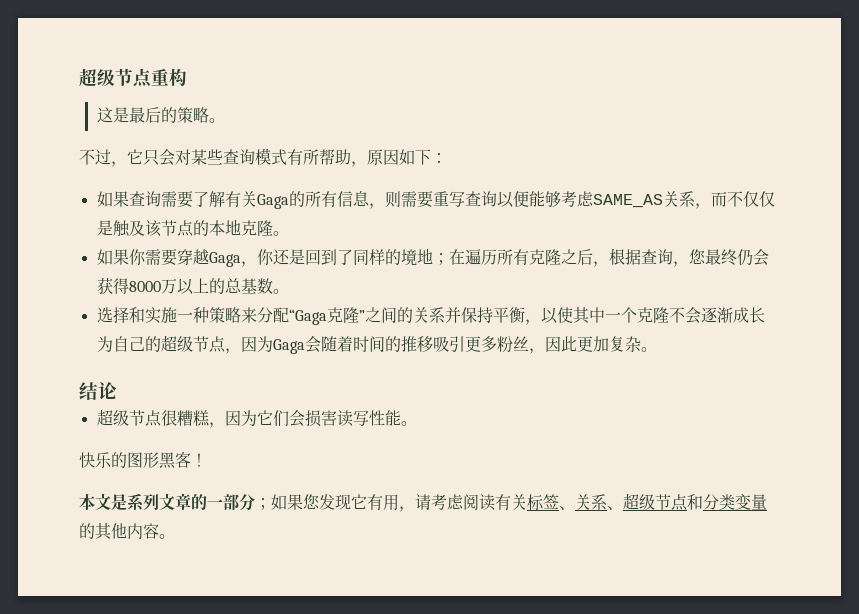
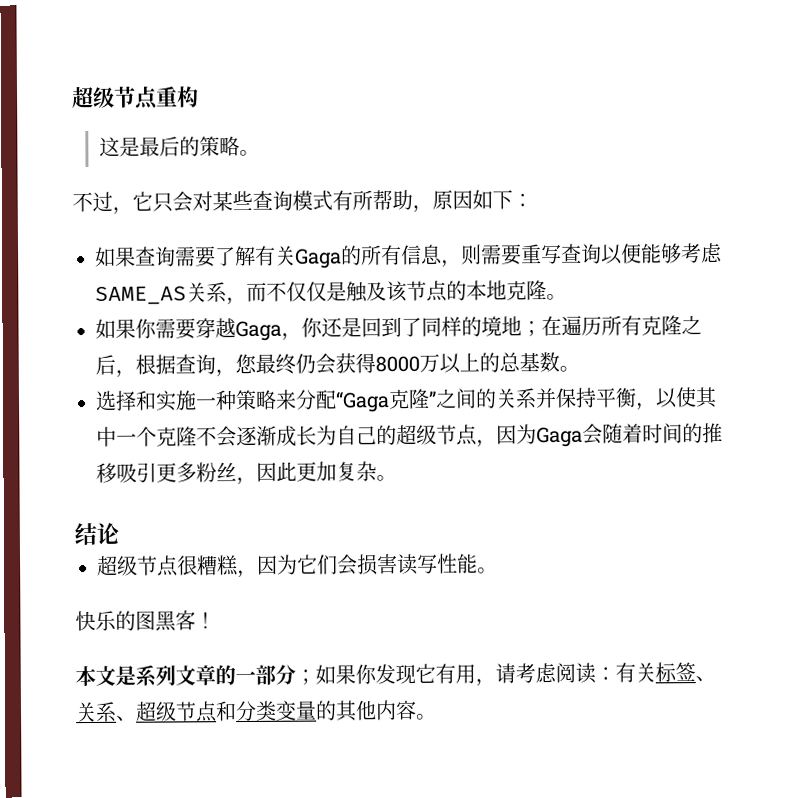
[143,452,159,468] 形 -> (156, 620) none
[303,494,320,509] 您 -> [355,664,377,685] 你
(495, 502) none -> [595,666,616,681] ：

